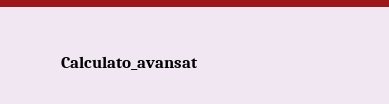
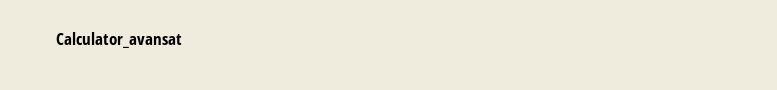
[61,56,198,70] Calculato_avansat -> [56,32,182,48] Calculator_avansat

